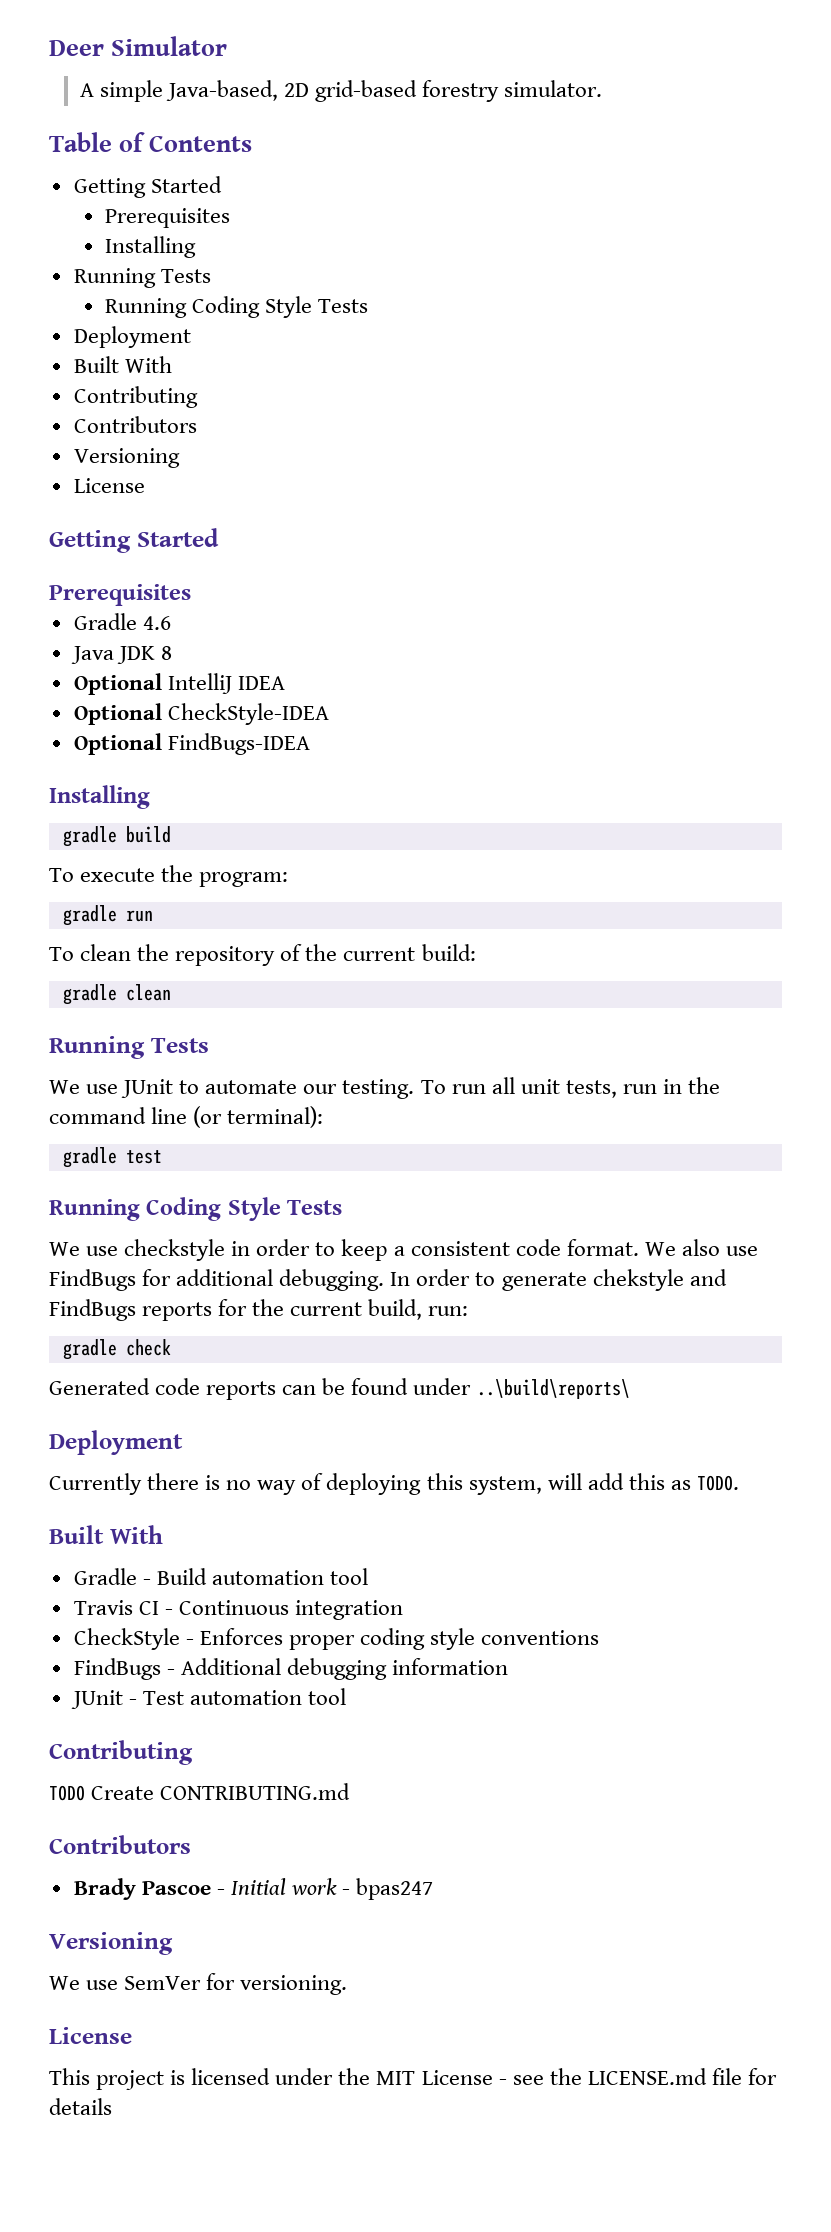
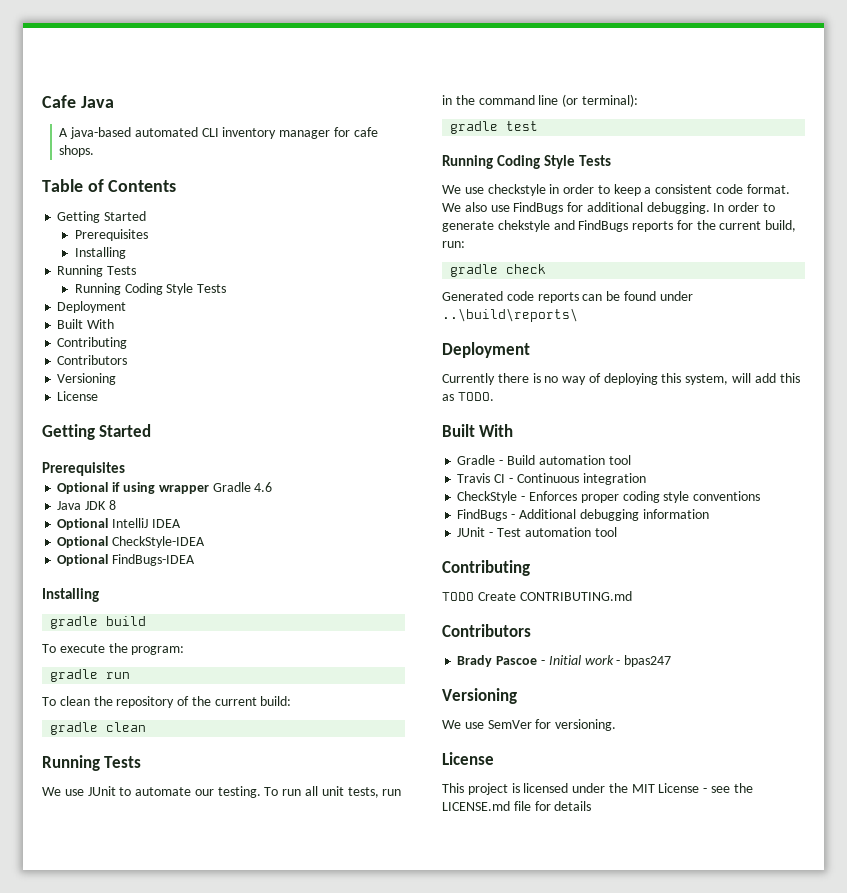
[49,36,228,56] Deer Simulator -> [42,95,114,108] Cafe Java
[100,80,603,102] simple Java-based, 2D grid-based forestry simulator. -> [70,127,378,139] [59,145,95,157] java-based automated CLI inventory manager for cafe shops.
(191, 595) none -> [57,482,209,494] Optional if using wrapper

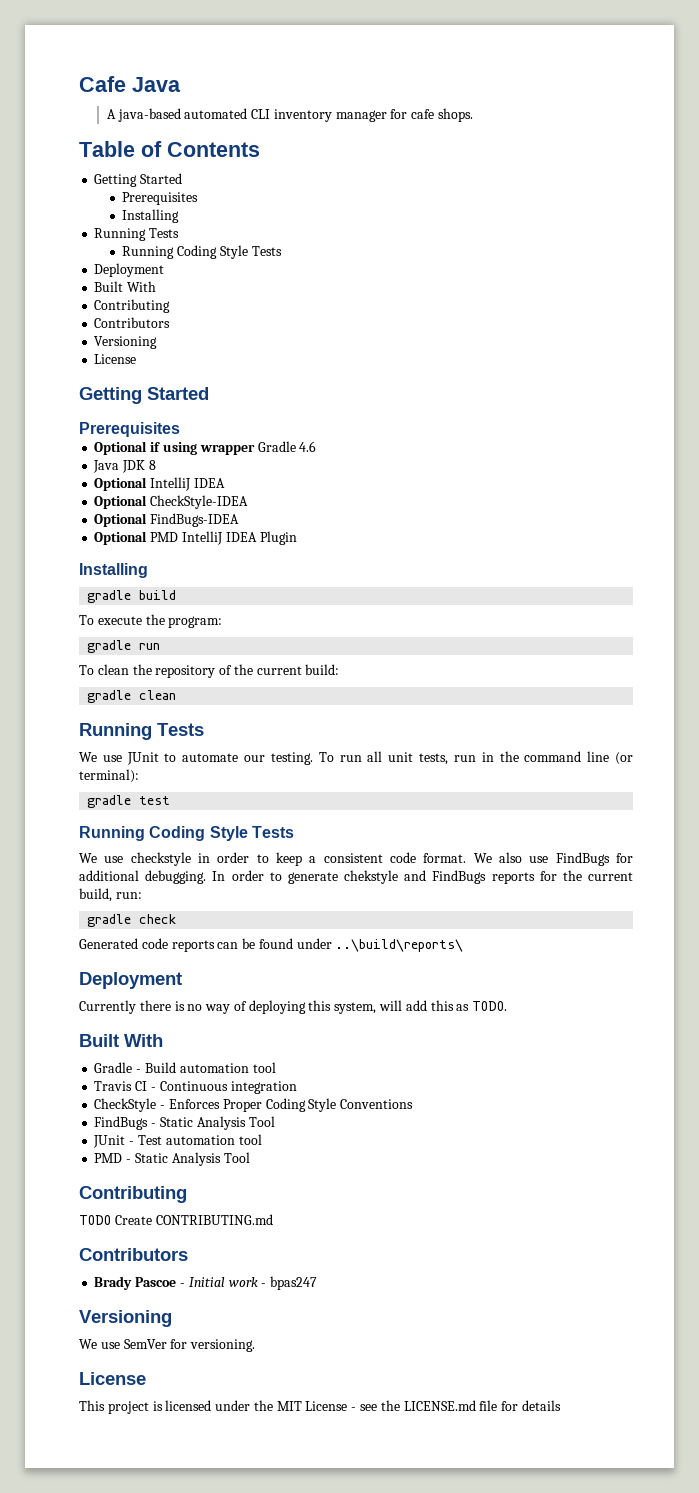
(196, 560) none -> [94,531,297,545] // Optional PMD IntelliJ IDEA Plugin
[580,491,761,503] proper coding style conventions -> [222,1098,414,1112] Proper Coding Style Conventions
[518,509,709,521] Additional debugging information -> [159,1116,275,1130] Static Analysis Tool
(617, 532) none -> [94,1152,250,1166] // PMD - Static Analysis Tool

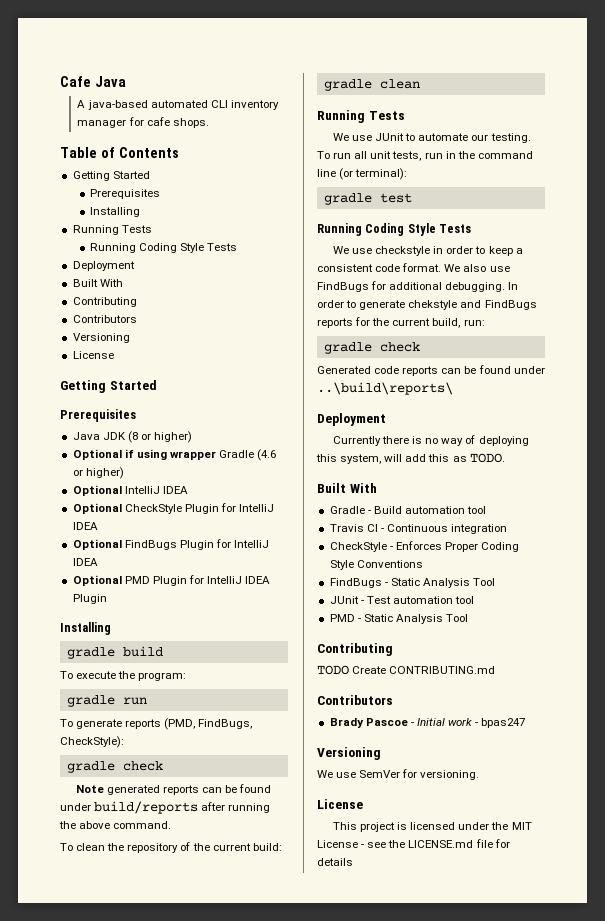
(180, 429) none -> [72,431,193,443] // Java JDK (8 or higher)
[299,441,317,452] [93,460,156,473] 4.6 // Java JDK 8 -> [257,449,277,461] [72,467,124,479] (4.6 or higher)
[150,495,249,509] [94,513,240,527] CheckStyle-IDEA // Optional FindBugs-IDEA -> [124,503,275,514] [72,522,98,530] [72,539,270,550] [72,558,98,566] CheckStyle Plugin for IntelliJ IDEA // Optional FindBugs Plugin for IntelliJ IDEA
(179, 537) none -> [152,575,204,586] Plugin for
(161, 646) none -> [60,718,253,730] [60,736,124,748] [66,761,163,773] [75,784,272,795] [60,801,271,814] [59,821,172,829] // To generate reports (PMD, FindBugs, CheckStyle): // gradle check // Note generated reports can be found under build/reports after running the above command.

